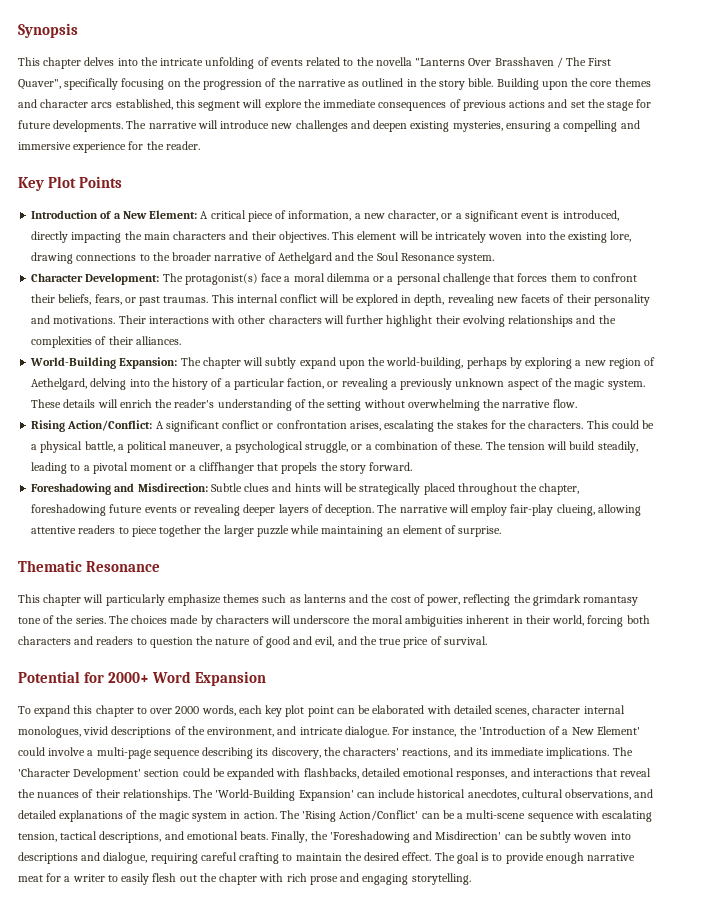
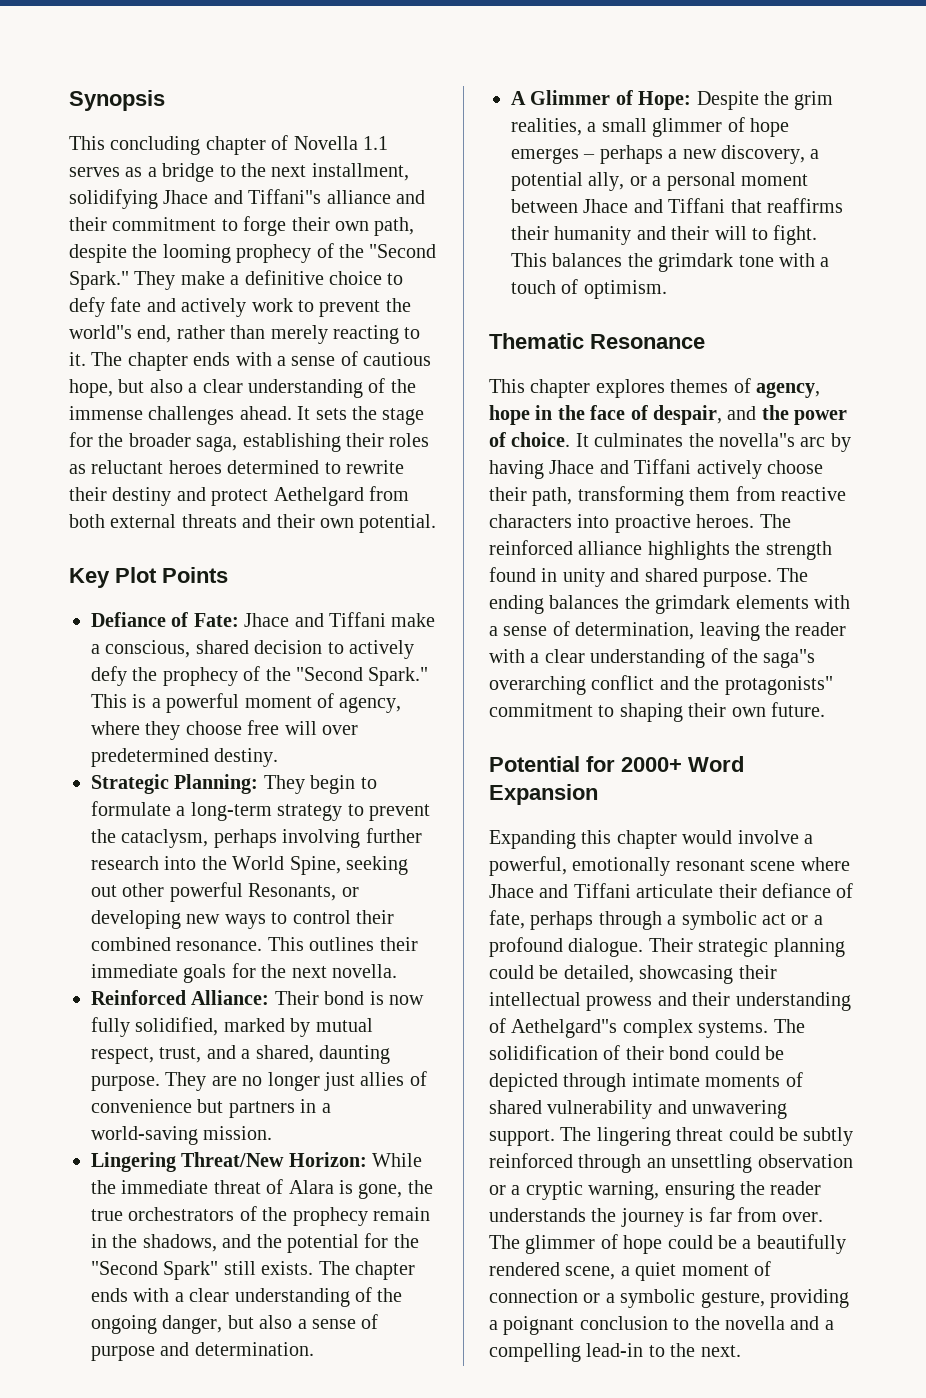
[43,57,612,69] [18,78,651,90] [18,99,652,111] [18,120,640,132] [18,141,200,153] [18,176,123,191] [31,210,619,222] [31,231,632,243] [31,252,495,264] [31,273,638,285] [31,294,650,306] [31,315,616,327] [31,336,181,348] [30,357,656,369] [31,378,645,390] [31,399,577,411] [31,420,655,432] [31,441,638,453] [31,462,413,474] [31,483,580,495] [31,504,641,516] [31,525,502,537] [18,560,161,572] [18,594,639,606] [18,615,650,627] [18,636,487,648] chapter delves into the intricate unfolding of events related to the novella "Lanterns Over Brasshaven / The First Quaver", specifically focusing on the progression of the narrative as outlined in the story bible. Building upon the core themes and character arcs established, this segment will explore the immediate consequences of previous actions and set the stage for future developments. The narrative will introduce new challenges and deepen existing mysteries, ensuring a compelling and immersive experience for the reader. // Key Plot Points // Introduction of a New Element: A critical piece of information, a new character, or a significant event is introduced, directly impacting the main characters and their objectives. This element will be intricately woven into the existing lore, drawing connections to the broader narrative of Aethelgard and the Soul Resonance system. // Character Development: The protagonist(s) face a moral dilemma or a personal challenge that forces them to confront their beliefs, fears, or past traumas. This internal conflict will be explored in depth, revealing new facets of their personality and motivations. Their interactions with other characters will further highlight their evolving relationships and the complexities of their alliances. // World-Building Expansion: The chapter will subtly expand upon the world-building, perhaps by exploring a new region of Aethelgard, delving into the history of a particular faction, or revealing a previously unknown aspect of the magic system. These details will enrich the reader's understanding of the setting without overwhelming the narrative flow. // Rising Action/Conflict: A significant conflict or confrontation arises, escalating the stakes for the characters. This could be a physical battle, a political maneuver, a psychological struggle, or a combination of these. The tension will build steadily, leading to a pivotal moment or a cliffhanger that propels the story forward. // Foreshadowing and Misdirection: Subtle clues and hints will be strategically placed throughout the chapter, foreshadowing future events or revealing deeper layers of deception. The narrative will employ fair-play clueing, allowing attentive readers to piece together the larger puzzle while maintaining an element of surprise. // Thematic Resonance // This chapter will particularly emphasize themes such as lanterns and the cost of power, reflecting the grimdark romantasy tone of the series. The choices made by characters will underscore the moral ambiguities inherent in their world, forcing both characters and readers to question the nature of good and evil, and the true price of survival. -> [110,135,388,155] [69,163,409,182] [69,189,425,209] [69,216,415,236] [69,243,437,263] [69,270,404,290] [69,297,411,317] [69,325,421,344] [69,351,432,371] [69,378,416,398] [69,406,425,425] [69,432,430,452] [69,460,404,474] [69,486,409,506] [69,514,437,533] [69,567,228,588] [91,612,436,627] [91,640,414,659] [91,666,429,686] [91,693,402,713] [91,720,358,740] [91,748,279,767] [91,774,377,794] [91,801,430,821] [91,828,422,848] [91,856,408,875] [91,882,359,902] [91,910,394,929] [91,937,418,951] [91,963,397,983] [91,990,424,1005] [91,1017,373,1037] [91,1045,390,1064] [91,1071,427,1091] [91,1099,331,1118] [91,1126,273,1145] [91,1152,423,1172] [91,1179,433,1199] [91,1206,430,1226] [91,1233,419,1253] [91,1261,415,1280] [91,1287,403,1307] [91,1314,379,1334] [91,1342,314,1361] [511,90,834,110] [511,117,789,137] [511,145,820,164] [511,172,808,191] [511,198,843,213] [511,225,818,245] [511,253,830,272] [511,279,667,299] [489,333,705,349] [489,378,820,398] [489,405,848,425] [489,432,851,452] [489,459,823,479] [489,486,846,506] [489,514,791,533] [489,540,832,560] [489,567,809,587] [489,595,850,614] [489,621,847,641] [489,648,816,668] [489,675,833,695] [489,702,825,722] concluding chapter of Novella 1.1 serves as a bridge to the next installment, solidifying Jhace and Tiffani"s alliance and their commitment to forge their own path, despite the looming prophecy of the "Second Spark." They make a definitive choice to defy fate and actively work to prevent the world"s end, rather than merely reacting to it. The chapter ends with a sense of cautious hope, but also a clear understanding of the immense challenges ahead. It sets the stage for the broader saga, establishing their roles as reluctant heroes determined to rewrite their destiny and protect Aethelgard from both external threats and their own potential. // Key Plot Points // Defiance of Fate: Jhace and Tiffani make a conscious, shared decision to actively defy the prophecy of the "Second Spark." This is a powerful moment of agency, where they choose free will over predetermined destiny. // Strategic Planning: They begin to formulate a long-term strategy to prevent the cataclysm, perhaps involving further research into the World Spine, seeking out other powerful Resonants, or developing new ways to control their combined resonance. This outlines their immediate goals for the next novella. // Reinforced Alliance: Their bond is now fully solidified, marked by mutual respect, trust, and a shared, daunting purpose. They are no longer just allies of convenience but partners in a world-saving mission. // Lingering Threat/New Horizon: While the immediate threat of Alara is gone, the true orchestrators of the prophecy remain in the shadows, and the potential for the "Second Spark" still exists. The chapter ends with a clear understanding of the ongoing danger, but also a sense of purpose and determination. // A Glimmer of Hope: Despite the grim realities, a small glimmer of hope emerges – perhaps a new discovery, a potential ally, or a personal moment between Jhace and Tiffani that reaffirms their humanity and their will to fight. This balances the grimdark tone with a touch of optimism. // Thematic Resonance // This chapter explores themes of agency, hope in the face of despair, and the power of choice. It culminates the novella"s arc by having Jhace and Tiffani actively choose their path, transforming them from reactive characters into proactive heroes. The reinforced alliance highlights the strength found in unity and shared purpose. The ending balances the grimdark elements with a sense of determination, leaving the reader with a clear understanding of the saga"s overarching conflict and the protagonists" commitment to shaping their own future.
[18,705,625,717] [18,726,640,738] [18,747,633,759] [18,768,652,780] [18,789,654,801] [18,810,653,822] [18,831,631,843] [18,852,636,864] [18,873,471,885] To expand this chapter to over 2000 words, each key plot point can be elaborated with detailed scenes, character internal monologues, vivid descriptions of the environment, and intricate dialogue. For instance, the 'Introduction of a New Element' could involve a multi-page sequence describing its discovery, the characters' reactions, and its immediate implications. The 'Character Development' section could be expanded with flashbacks, detailed emotional responses, and interactions that reveal the nuances of their relationships. The 'World-Building Expansion' can include historical anecdotes, cultural observations, and detailed explanations of the magic system in action. The 'Rising Action/Conflict' can be a multi-scene sequence with escalating tension, tactical descriptions, and emotional beats. Finally, the 'Foreshadowing and Misdirection' can be subtly woven into descriptions and dialogue, requiring careful crafting to maintain the desired effect. The goal is to provide enough narrative meat for a writer to easily flesh out the chapter with rich prose and engaging storytelling. -> [489,830,813,849] [489,856,850,876] [489,883,854,898] [489,910,823,930] [489,937,845,957] [489,965,777,984] [489,992,851,1011] [489,1018,805,1038] [489,1045,784,1060] [489,1072,803,1092] [489,1100,788,1119] [489,1127,854,1146] [489,1153,853,1173] [489,1181,822,1200] [489,1207,824,1227] [489,1234,846,1254] [489,1261,771,1281] [489,1289,849,1308] [489,1316,834,1335] [489,1343,741,1362] Expanding this chapter would involve a powerful, emotionally resonant scene where Jhace and Tiffani articulate their defiance of fate, perhaps through a symbolic act or a profound dialogue. Their strategic planning could be detailed, showcasing their intellectual prowess and their understanding of Aethelgard"s complex systems. The solidification of their bond could be depicted through intimate moments of shared vulnerability and unwavering support. The lingering threat could be subtly reinforced through an unsettling observation or a cryptic warning, ensuring the reader understands the journey is far from over. The glimmer of hope could be a beautifully rendered scene, a quiet moment of connection or a symbolic gesture, providing a poignant conclusion to the novella and a compelling lead-in to the next.

